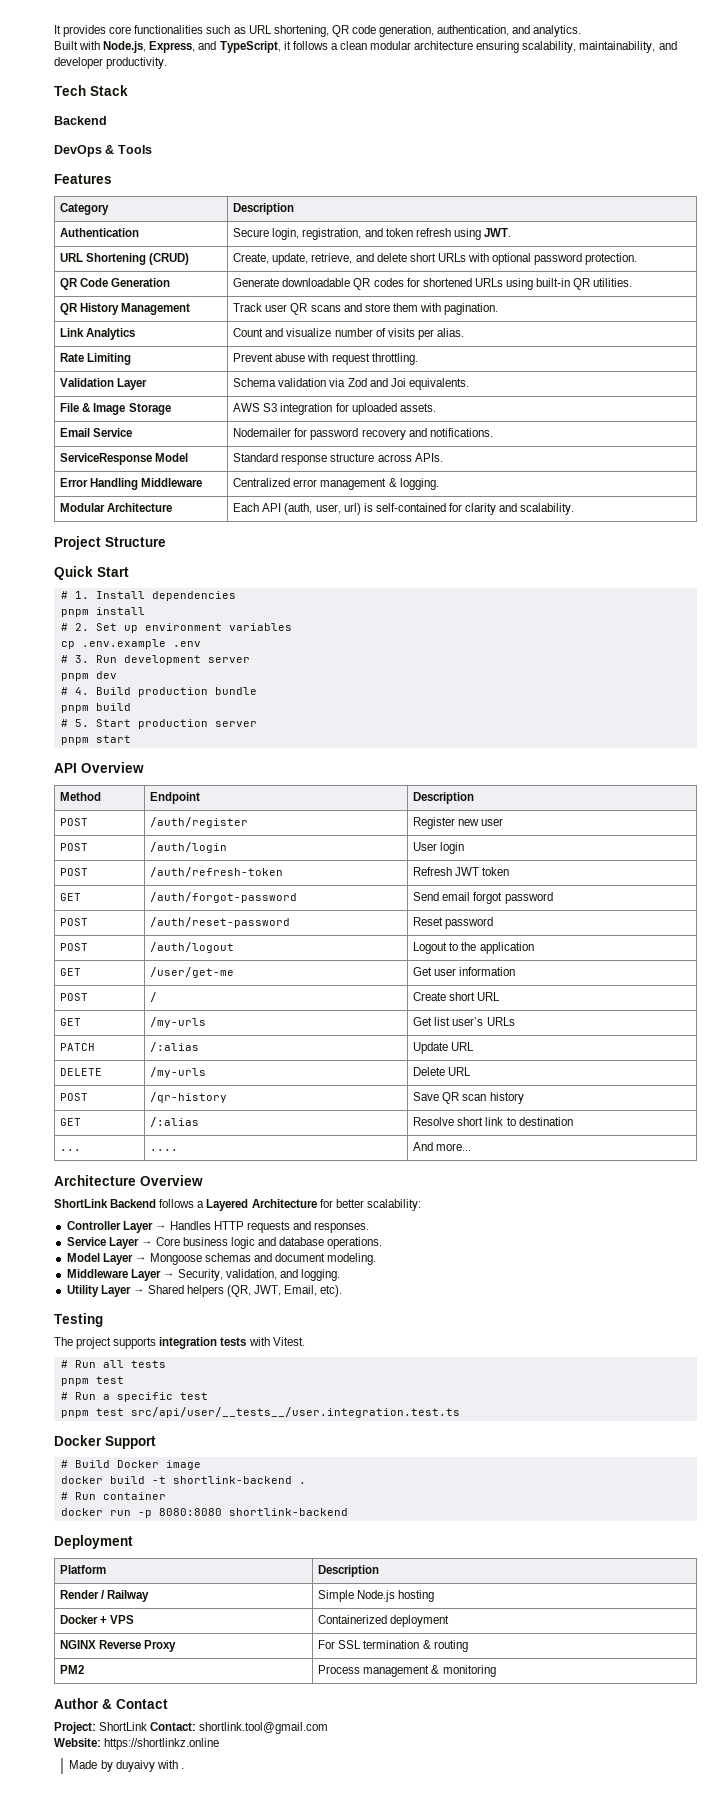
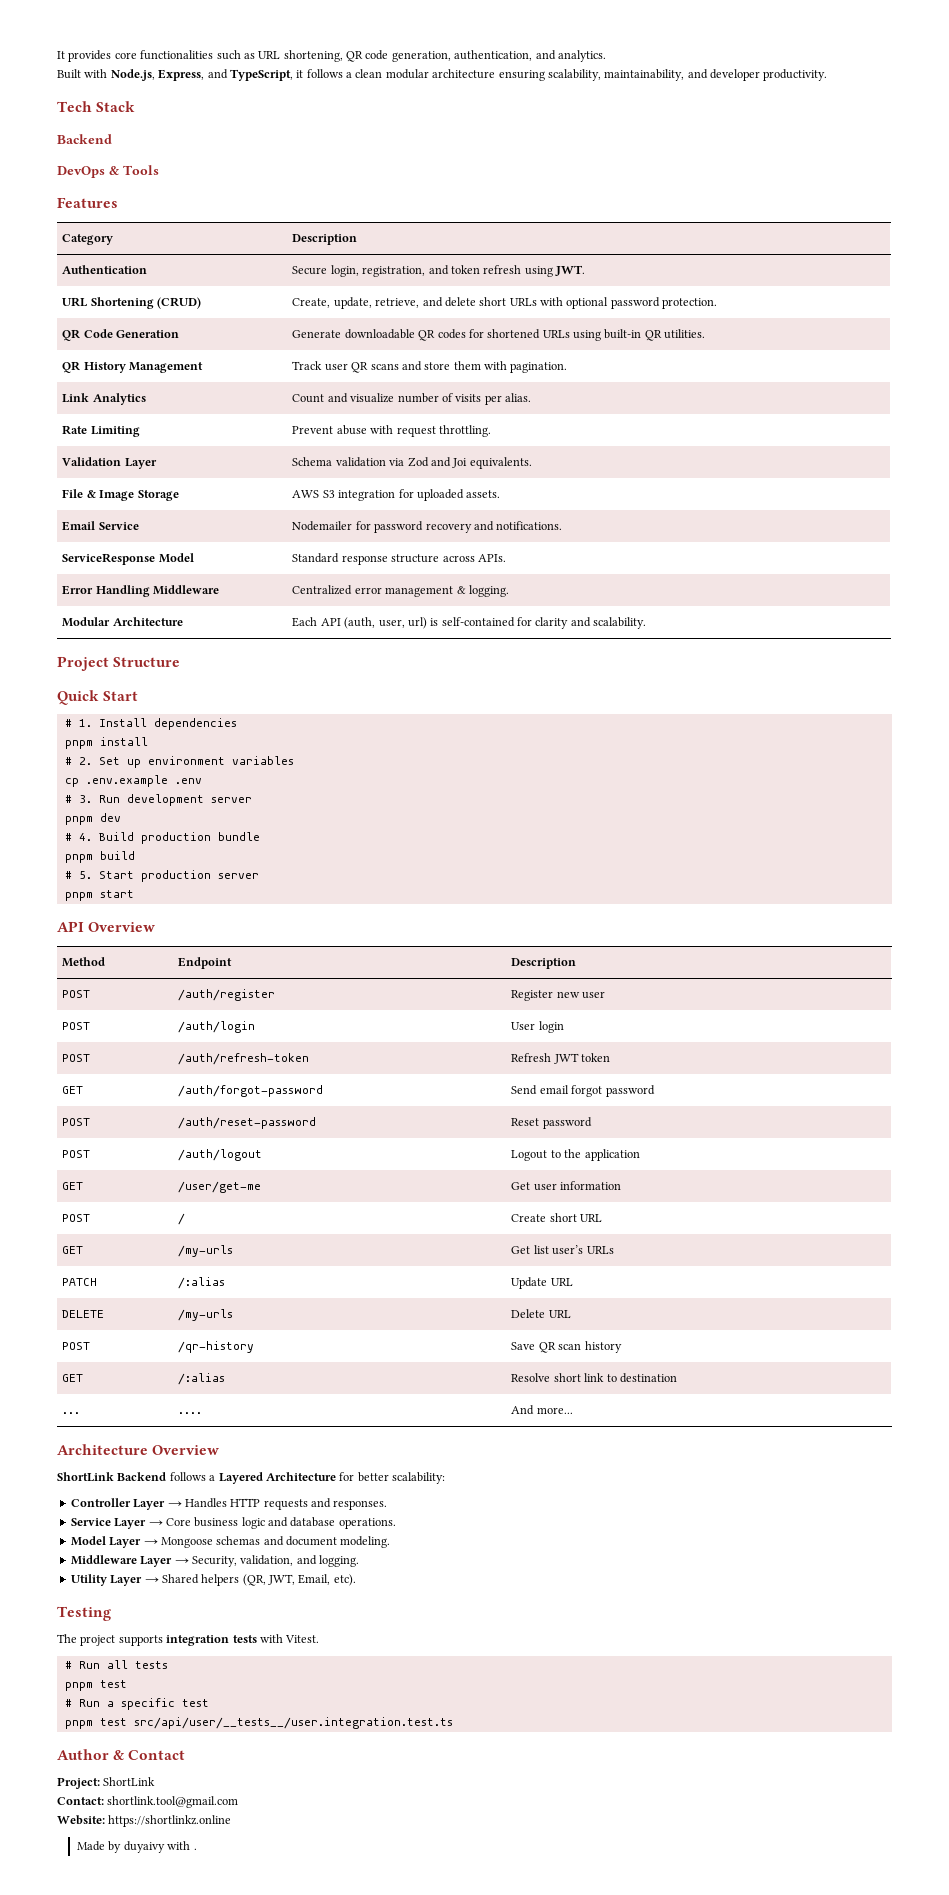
[54,1435,156,1449] [60,1460,201,1470] [60,1476,306,1484] [60,1492,166,1500] [60,1508,348,1518] [54,1535,133,1549] [60,1565,107,1574] [318,1565,380,1577] [60,1590,150,1602] [318,1590,435,1602] [60,1615,135,1624] [318,1615,450,1627] [60,1640,177,1652] [318,1640,468,1652] [60,1665,85,1674] [318,1665,496,1677] // Docker Support // # Build Docker image // docker build -t shortlink-backend . // # Run container // docker run -p 8080:8080 shortlink-backend // Deployment // Platform | Description // Render / Railway | Simple Node.js hosting // Docker + VPS | Containerized deployment // NGINX Reverse Proxy | For SSL termination & routing // PM2 | Process management & monitoring -> (453, 1723) none
(148, 1726) none -> (156, 1781) //

